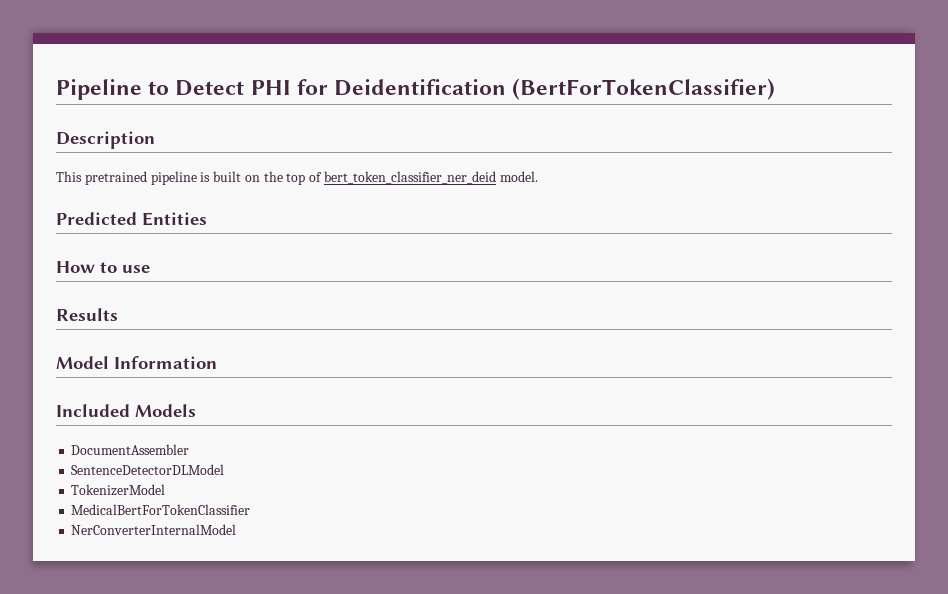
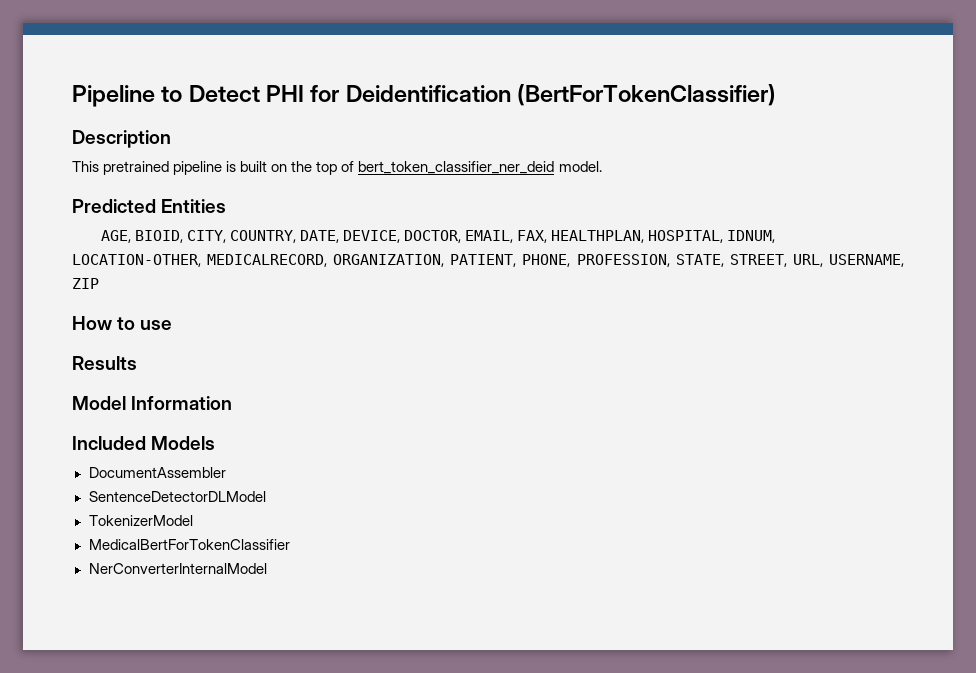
(207, 219) none -> [100,230,776,243] [72,254,904,267] [72,278,99,289] // AGE, BIOID, CITY, COUNTRY, DATE, DEVICE, DOCTOR, EMAIL, FAX, HEALTHPLAN, HOSPITAL, IDNUM, LOCATION-OTHER, MEDICALRECORD, ORGANIZATION, PATIENT, PHONE, PROFESSION, STATE, STREET, URL, USERNAME, ZIP

